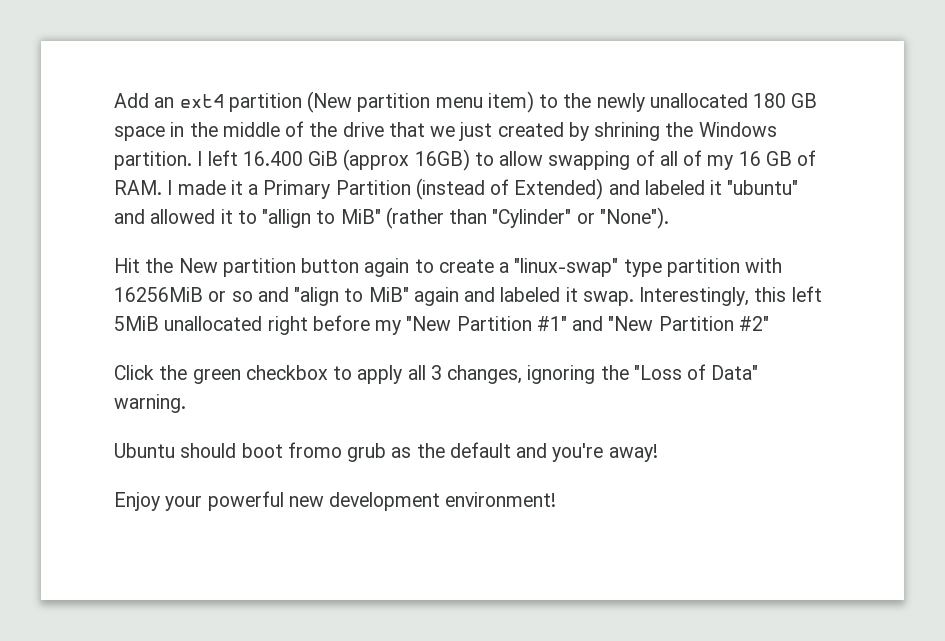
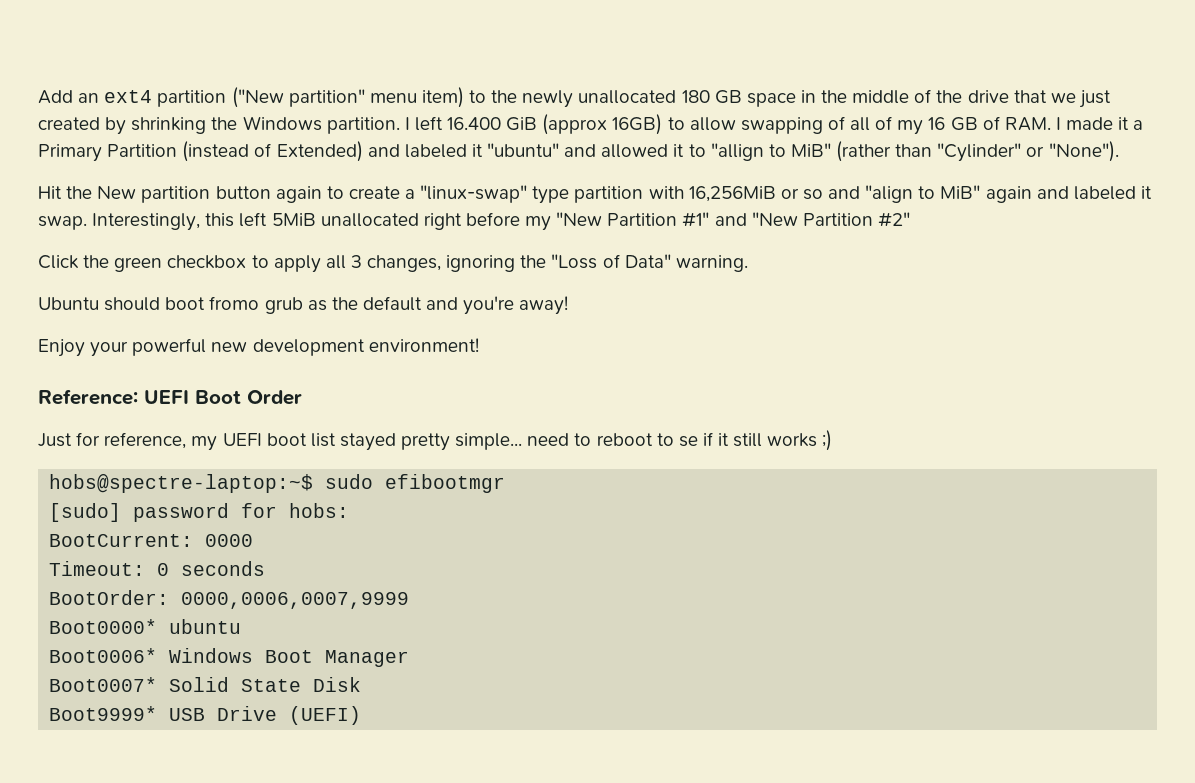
[307,91,431,113] (New partition -> [231,87,365,108] ("New partition"
[594,122,661,141] shrining -> [131,117,207,134] shrinking
[114,287,203,302] 16256MiB -> [688,186,776,202] 16,256MiB
(557, 499) none -> [38,389,302,405] [38,430,833,451] [49,474,506,493] [49,503,350,522] [49,534,254,547] [49,561,266,576] [49,590,410,609] [49,619,242,634] [49,648,410,667] [49,677,362,692] [49,706,362,725] // Reference: UEFI Boot Order // Just for reference, my UEFI boot list stayed pretty simple... need to reboot to se if it still works ;) // hobs@spectre-laptop:~$ sudo efibootmgr // [sudo] password for hobs: // BootCurrent: 0000 // Timeout: 0 seconds // BootOrder: 0000,0006,0007,9999 // Boot0000* ubuntu // Boot0006* Windows Boot Manager // Boot0007* Solid State Disk // Boot9999* USB Drive (UEFI)

